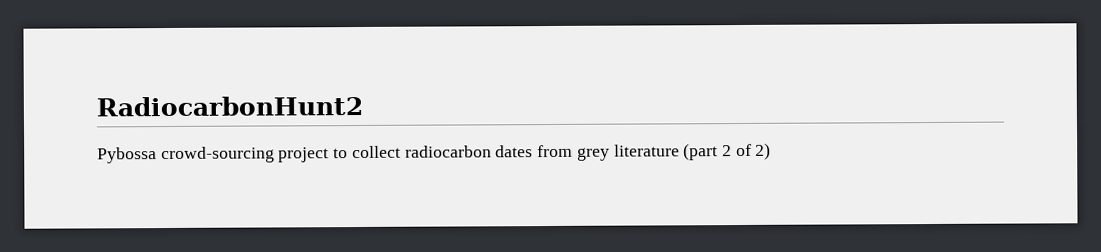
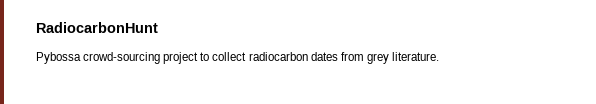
[96,95,363,117] RadiocarbonHunt2 -> [36,22,158,33] RadiocarbonHunt
[613,142,772,161] literature (part 2 of 2) -> [391,52,439,61] literature.

